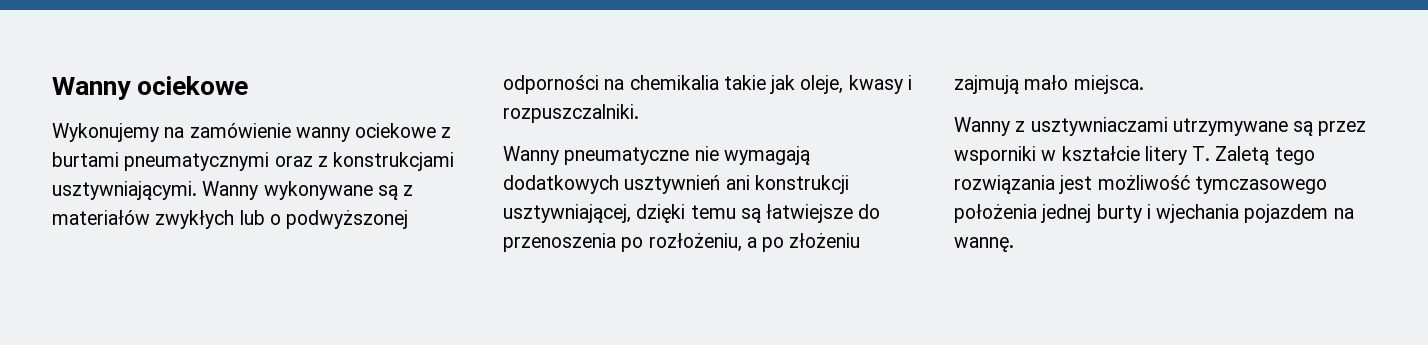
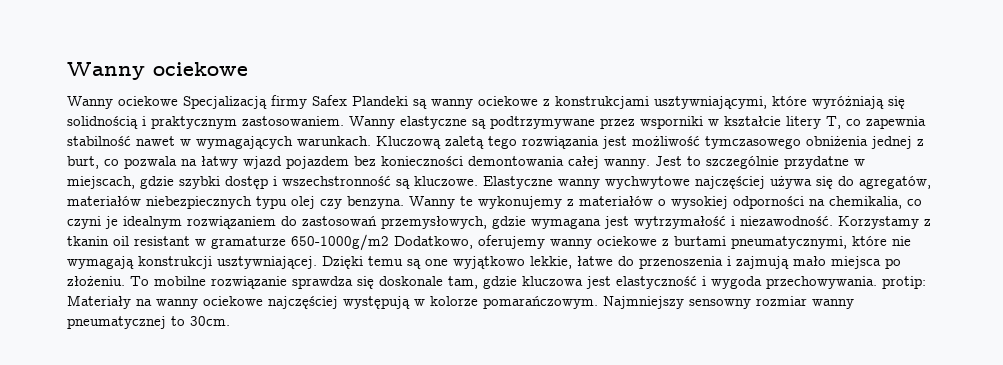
[52,123,452,142] [52,152,455,171] [52,181,414,200] [52,210,409,229] [503,75,912,94] [503,104,639,123] [503,146,810,165] [503,175,849,194] [503,204,881,223] [503,233,861,252] [954,75,1144,94] [954,117,1314,136] Wykonujemy na zamówienie wanny ociekowe z burtami pneumatycznymi oraz z konstrukcjami usztywniającymi. Wanny wykonywane są z materiałów zwykłych lub o podwyższonej odporności na chemikalia takie jak oleje, kwasy i rozpuszczalniki. // Wanny pneumatyczne nie wymagają dodatkowych usztywnień ani konstrukcji usztywniającej, dzięki temu są łatwiejsze do przenoszenia po rozłożeniu, a po złożeniu zajmują mało miejsca. // Wanny z usztywniaczami utrzymywane są -> [67,95,905,109] [67,116,595,129] Wanny ociekowe Specjalizacją firmy Safex Plandeki są wanny ociekowe z konstrukcjami usztywniającymi, które wyróżniają się solidnością i praktycznym zastosowaniem. Wanny elastyczne są podtrzymywane
[1192,146,1270,165] T. Zaletą -> [826,116,926,129] [67,136,484,149] T, co zapewnia stabilność nawet w wymagających warunkach. Kluczową zaletą
[954,204,1354,223] [954,237,1014,252] położenia jednej burty i wjechania pojazdem na wannę. -> [806,136,924,149] [67,156,865,169] [67,176,931,189] [67,196,922,209] [67,216,931,229] [67,234,911,251] [67,256,901,269] [67,276,926,289] [67,295,854,309] [67,316,230,329] obniżenia jednej z burt, co pozwala na łatwy wjazd pojazdem bez konieczności demontowania całej wanny. Jest to szczególnie przydatne w miejscach, gdzie szybki dostęp i wszechstronność są kluczowe. Elastyczne wanny wychwytowe najczęściej używa się do agregatów, materiałów niebezpiecznych typu olej czy benzyna. Wanny te wykonujemy z materiałów o wysokiej odporności na chemikalia, co czyni je idealnym rozwiązaniem do zastosowań przemysłowych, gdzie wymagana jest wytrzymałość i niezawodność. Korzystamy z tkanin oil resistant w gramaturze 650-1000g/m2 Dodatkowo, oferujemy wanny ociekowe z burtami pneumatycznymi, które nie wymagają konstrukcji usztywniającej. Dzięki temu są one wyjątkowo lekkie, łatwe do przenoszenia i zajmują mało miejsca po złożeniu. To mobilne rozwiązanie sprawdza się doskonale tam, gdzie kluczowa jest elastyczność i wygoda przechowywania. protip: Materiały na wanny ociekowe najczęściej występują w kolorze pomarańczowym. Najmniejszy sensowny rozmiar wanny pneumatycznej to 30cm.

